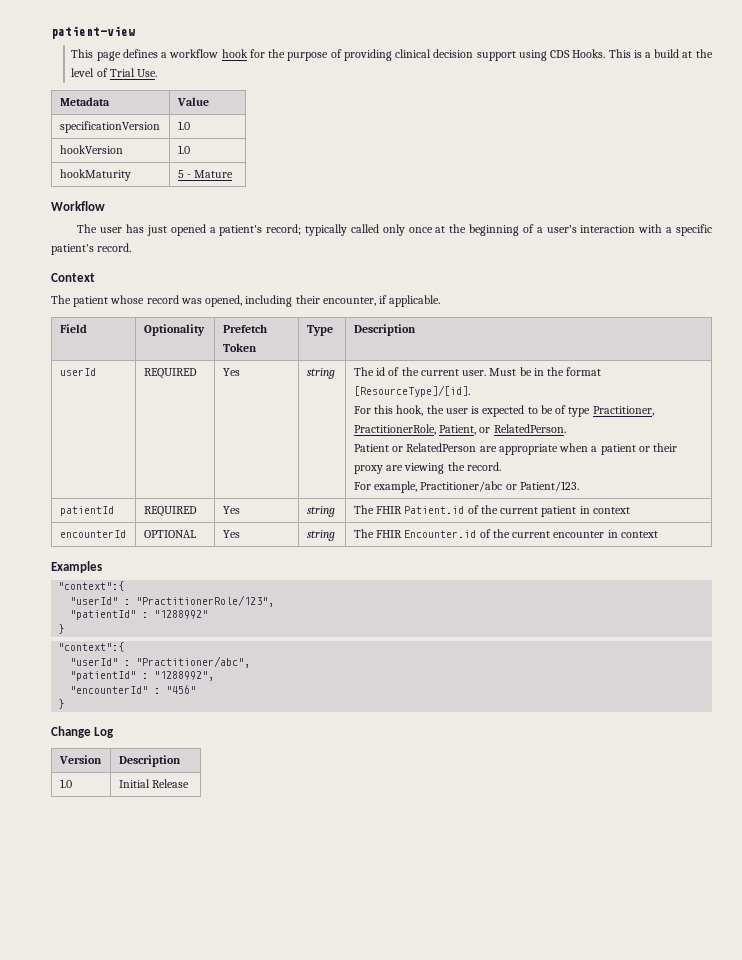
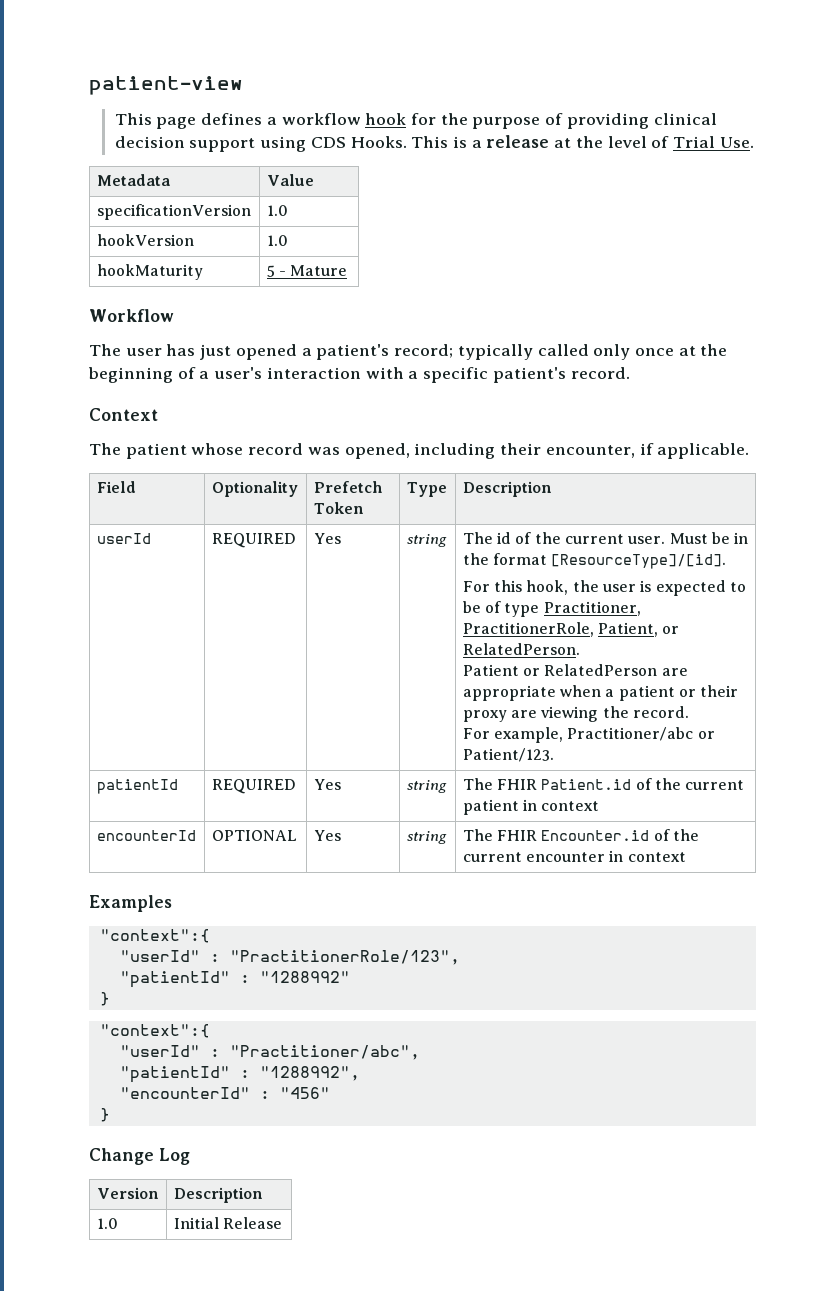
[654,49,680,58] build -> [486,135,550,148] release

